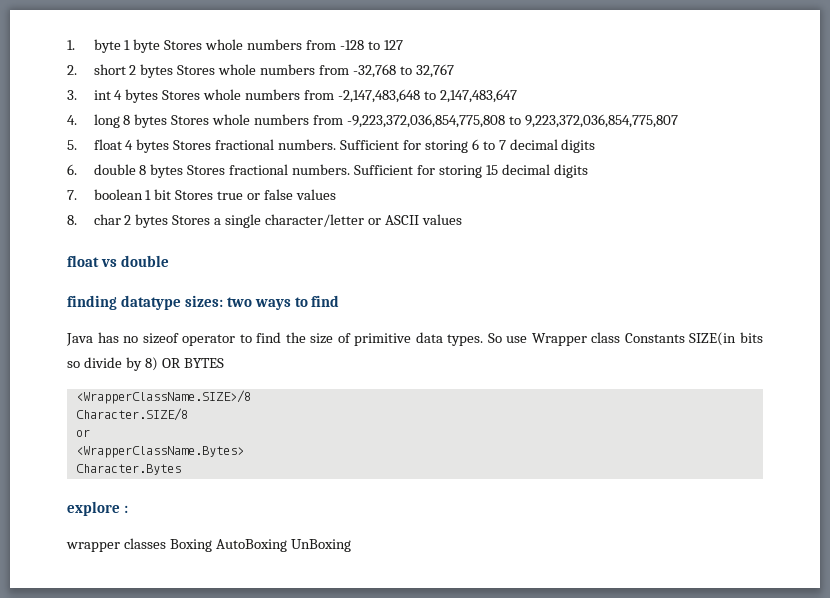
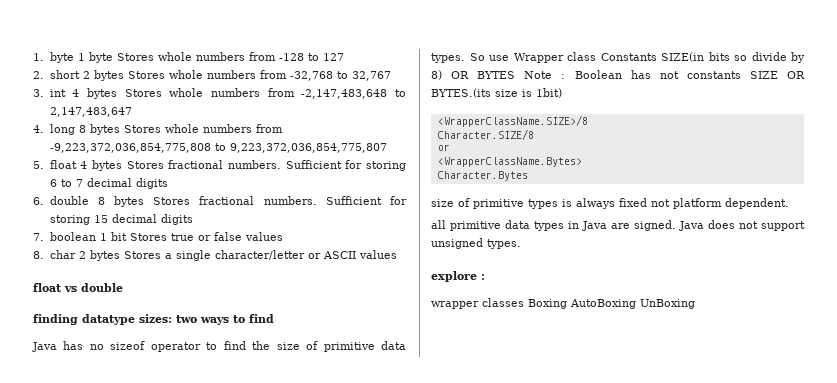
(224, 363) none -> [524,70,805,79] [431,88,562,98] Note : Boolean has not constants SIZE OR BYTES.(its size is 1bit)
(181, 469) none -> [431,198,789,209] [431,220,805,231] [431,238,521,249] // size of primitive types is always fixed not platform dependent. // all primitive data types in Java are signed. Java does not support unsigned types.

